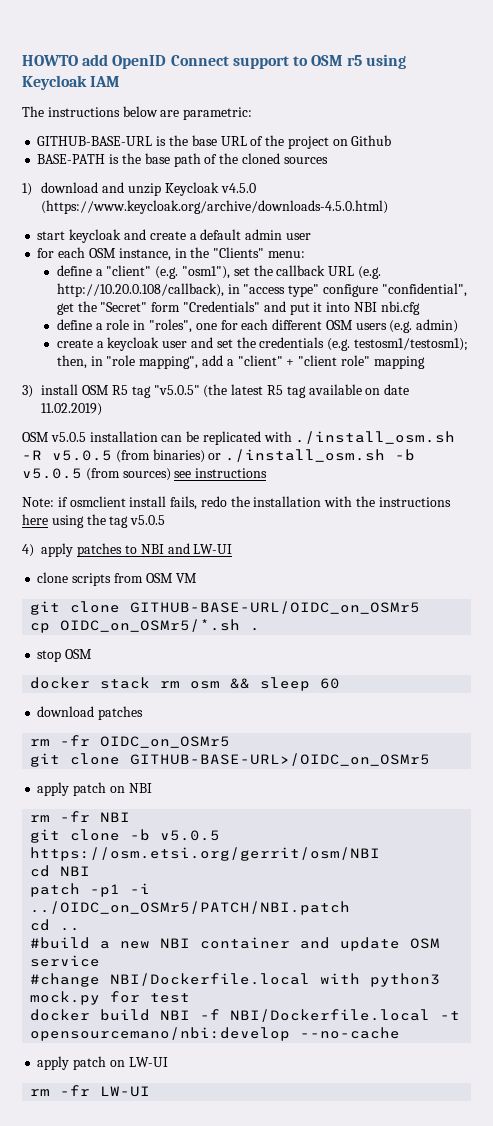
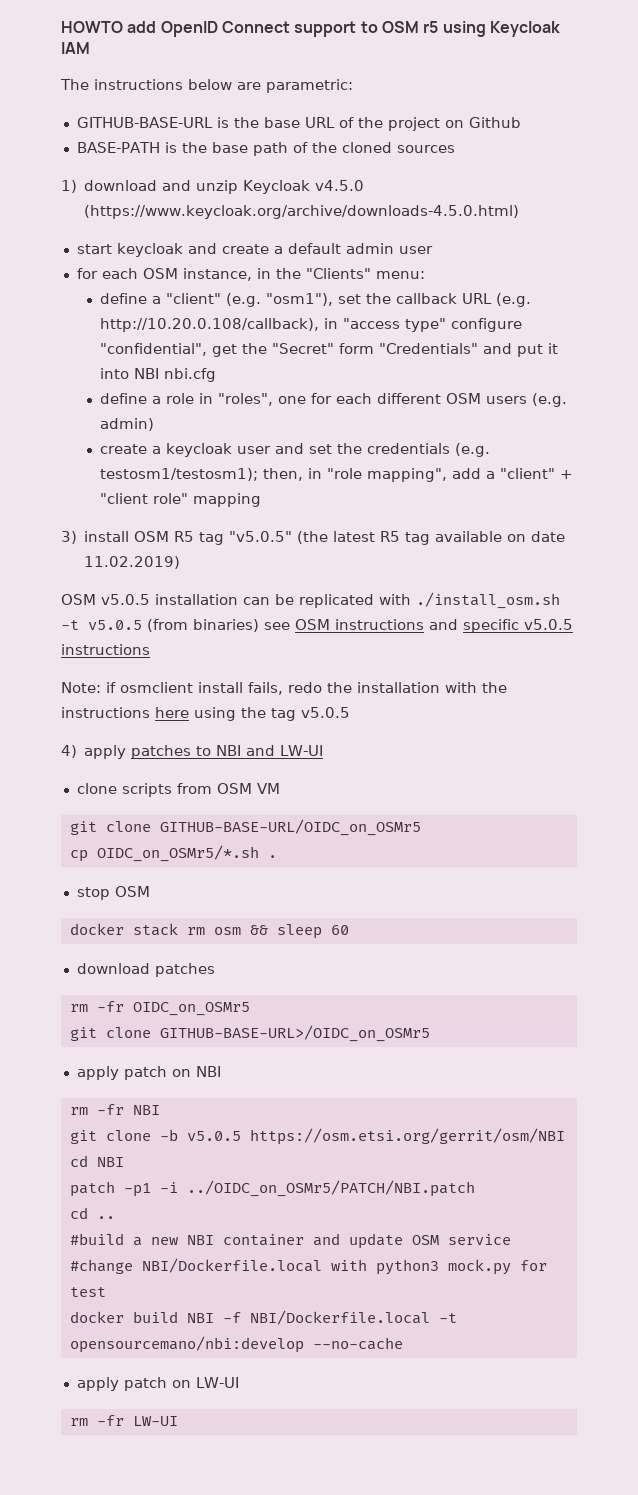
[22,450,42,460] -R -> [61,620,79,630] -t
[208,449,416,462] [22,468,192,481] or ./install_osm.sh -b v5.0.5 (from sources) see -> [264,619,573,633] see OSM instructions and specific v5.0.5

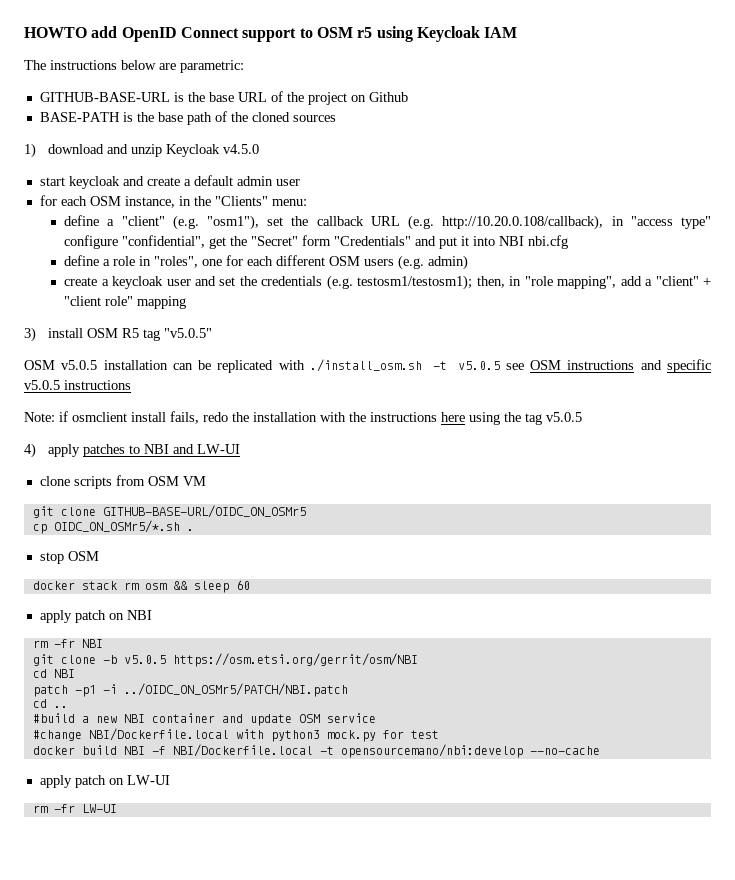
[84,205,520,219] (https://www.keycloak.org/archive/downloads-4.5.0.html) -> (260, 149) none
[297,531,566,545] [84,556,181,569] (the latest R5 tag available on date 11.02.2019) -> (213, 333) none
[147,619,259,632] (from binaries) -> (500, 365) none
[159,819,421,836] GITHUB-BASE-URL/OIDC_on_OSMr5 -> [102,505,306,518] GITHUB-BASE-URL/OIDC_ON_OSMr5
[96,845,259,862] OIDC_on_OSMr5/*.sh -> [53,520,180,533] OIDC_ON_OSMr5/*.sh
[76,963,215,977] [69,1001,250,1016] [69,1025,430,1042] // download patches // rm -fr OIDC_on_OSMr5 // git clone GITHUB-BASE-URL>/OIDC_on_OSMr5 -> (250, 585) none
[186,1180,475,1197] ../OIDC_on_OSMr5/PATCH/NBI.patch -> [123,683,348,697] ../OIDC_ON_OSMr5/PATCH/NBI.patch

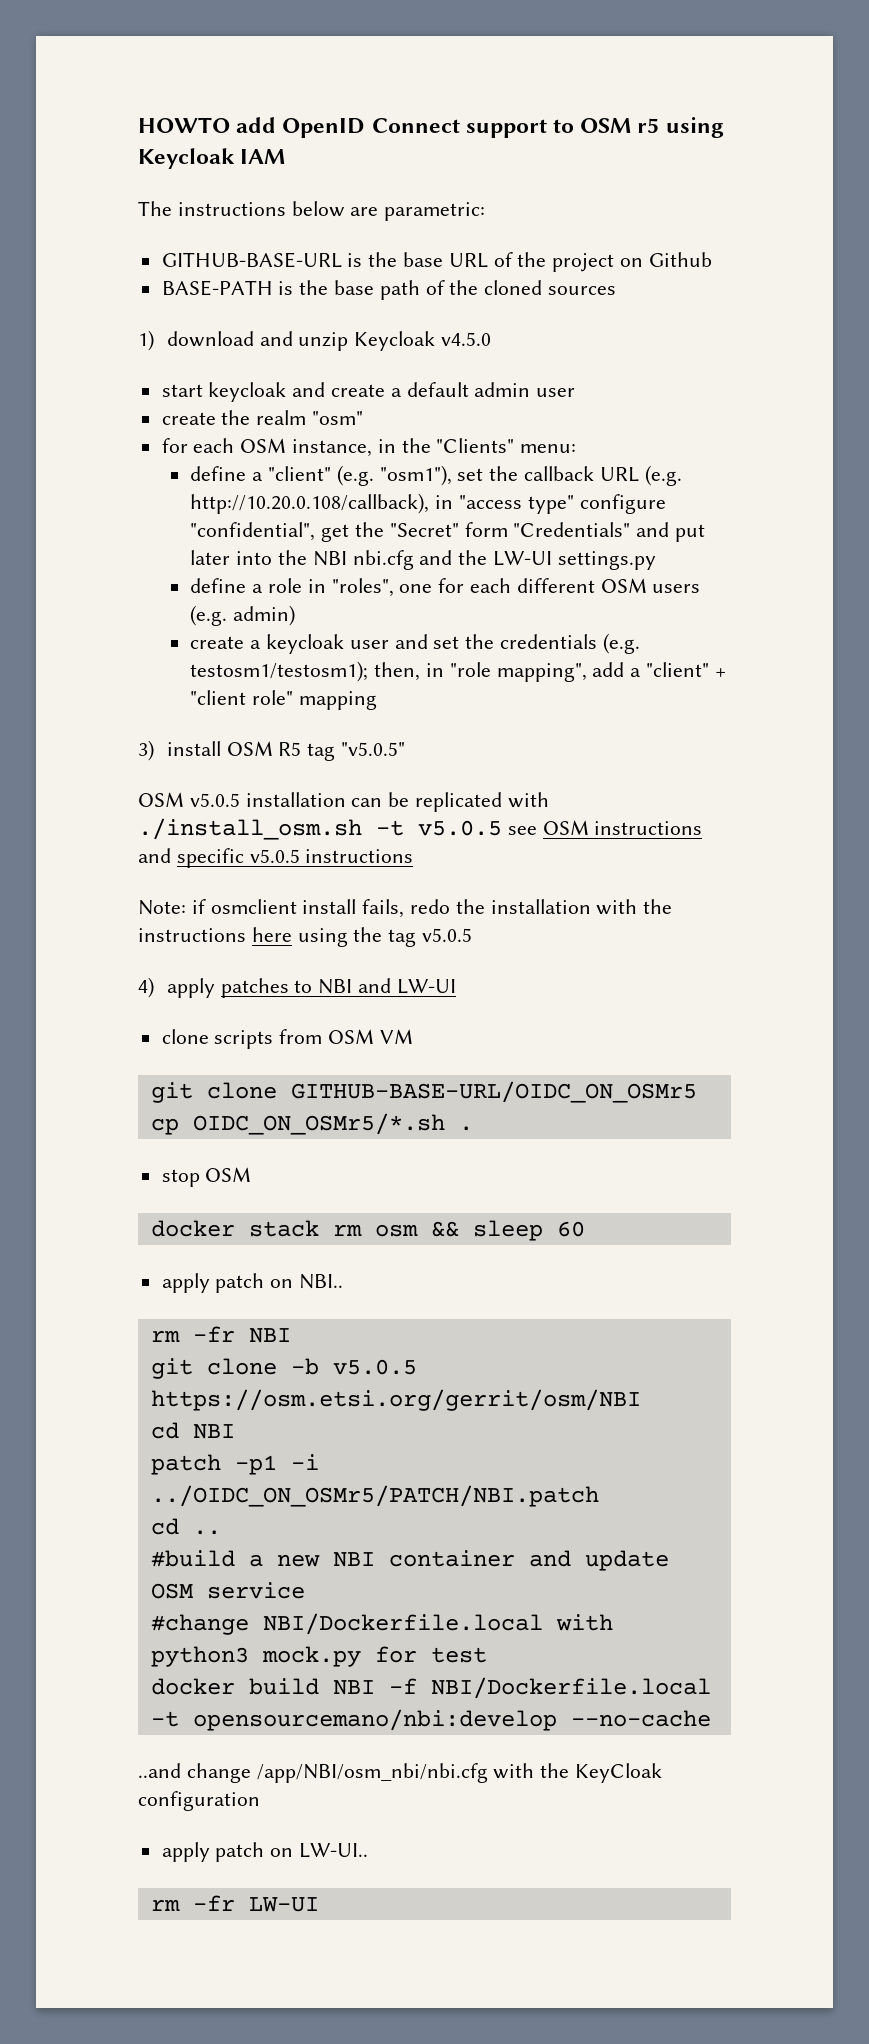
(300, 182) none -> [161,410,364,425] // create the realm "osm"
[461,236,496,246] it into -> [190,550,308,565] later into the
(569, 242) none -> [419,550,656,570] and the LW-UI settings.py
[126,610,152,620] NBI -> [299,1274,344,1289] NBI..
[39,775,170,788] // apply patch on LW-UI -> [138,1763,663,1783] [138,1791,260,1811] [161,1842,369,1862] // ..and change /app/NBI/osm_nbi/nbi.cfg with the KeyCloak configuration // apply patch on LW-UI..

